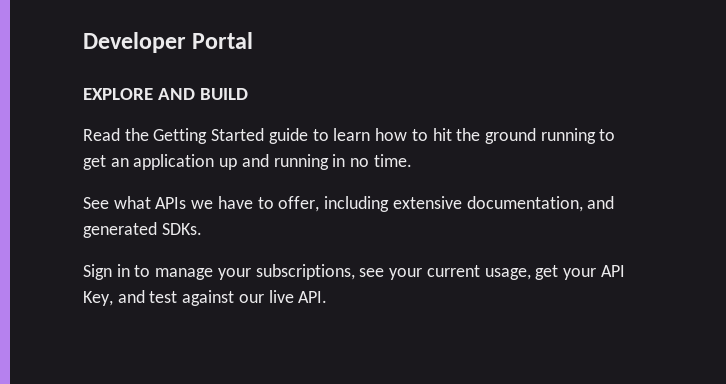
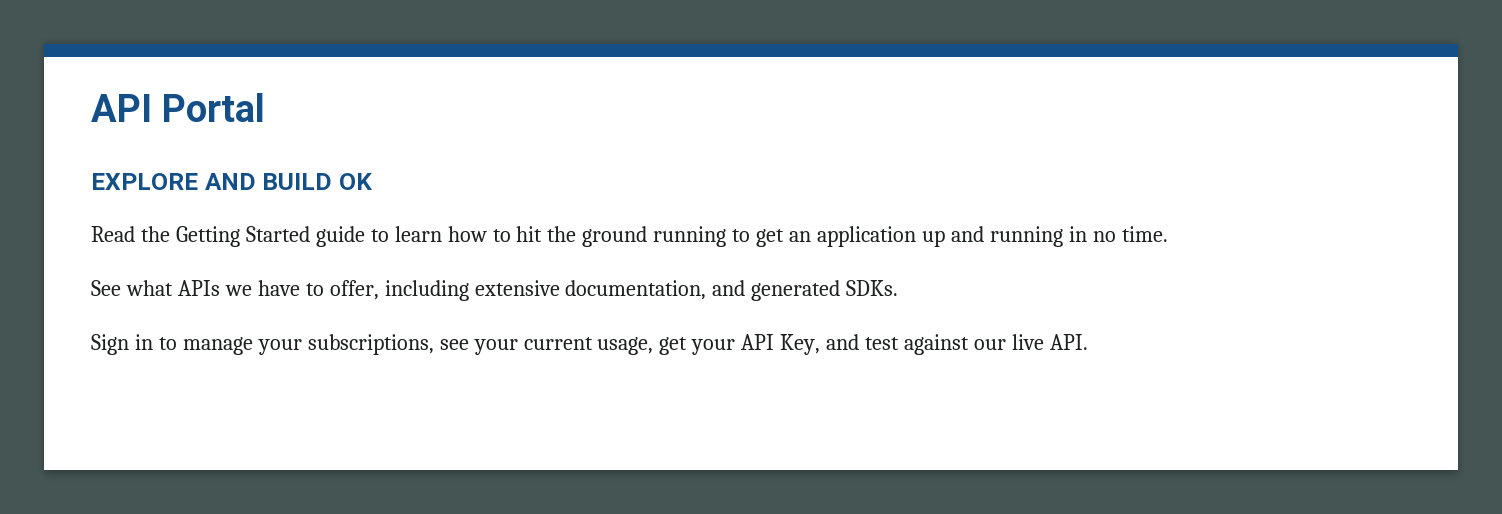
[83,32,186,53] Developer -> [91,94,152,122] API
(249, 94) none -> [338,173,373,190] OK

